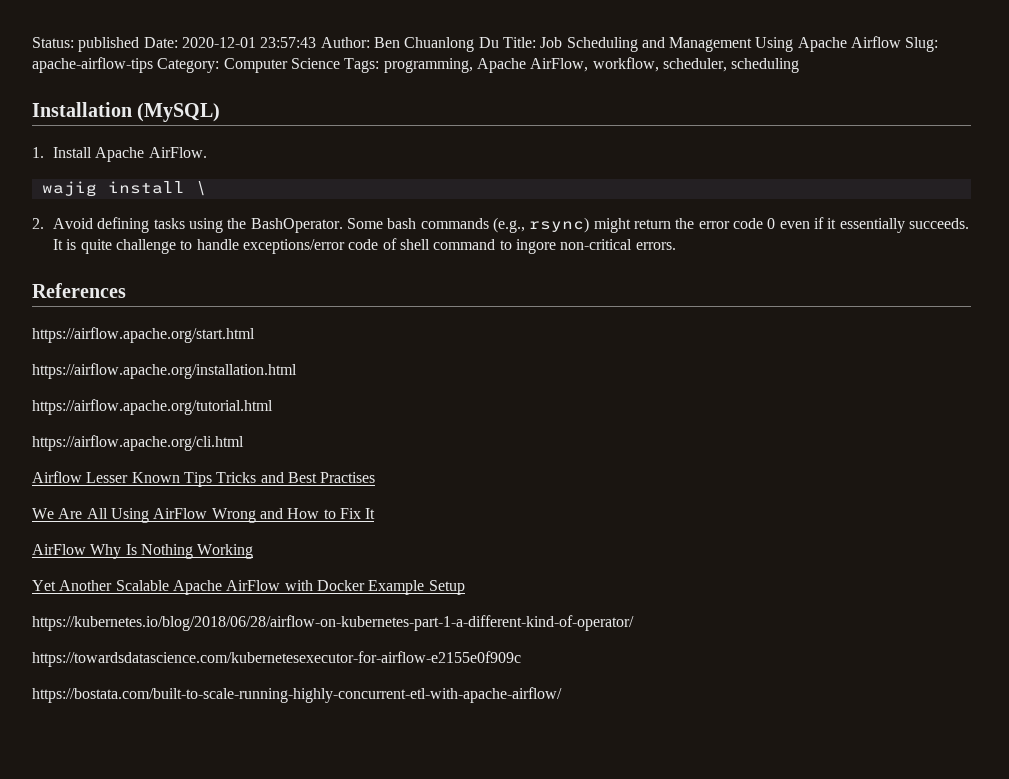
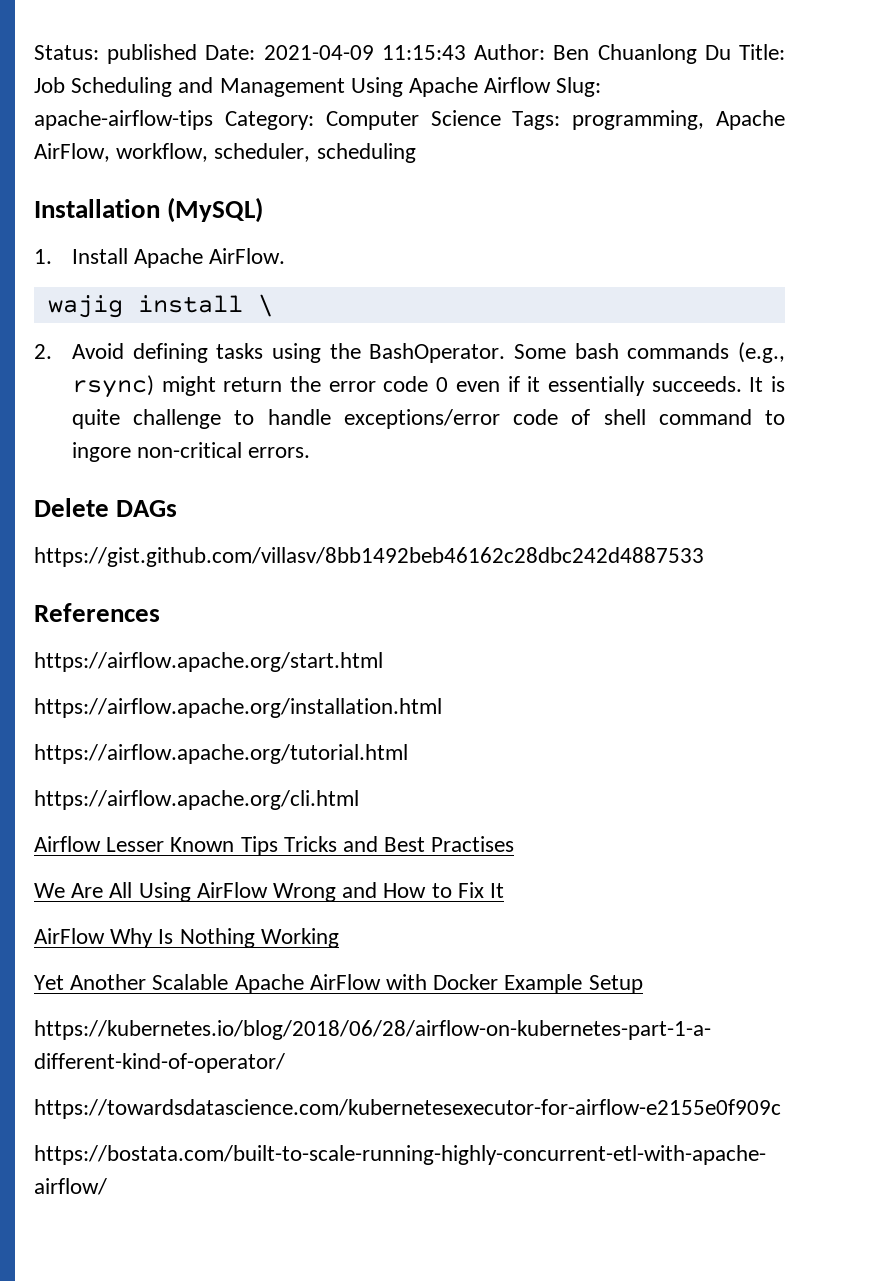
[181,37,317,48] 2020-12-01 23:57:43 -> [263,45,466,60] 2021-04-09 11:15:43
(676, 246) none -> [34,498,178,517] [34,547,704,567] // Delete DAGs // https://gist.github.com/villasv/8bb1492beb46162c28dbc242d4887533

